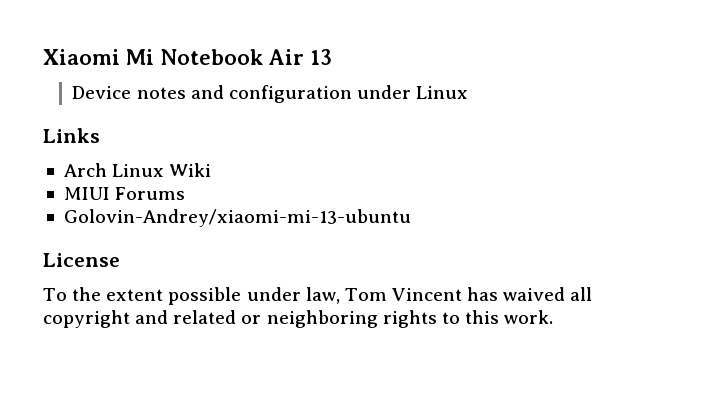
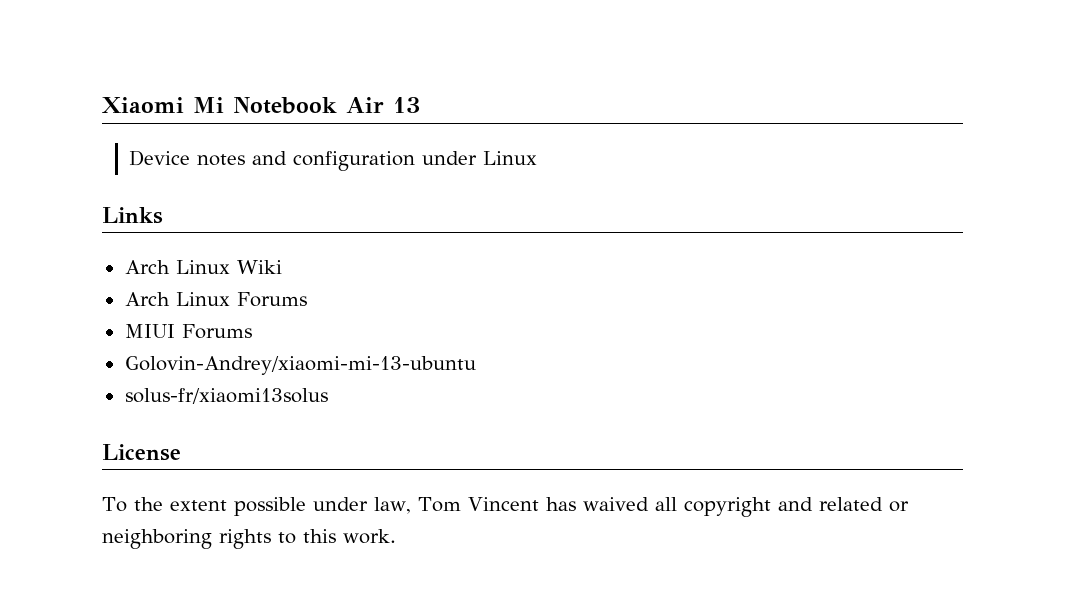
(212, 170) none -> [124,292,307,307] // Arch Linux Forums
(411, 218) none -> [124,388,328,404] // solus-fr/xiaomi13solus

